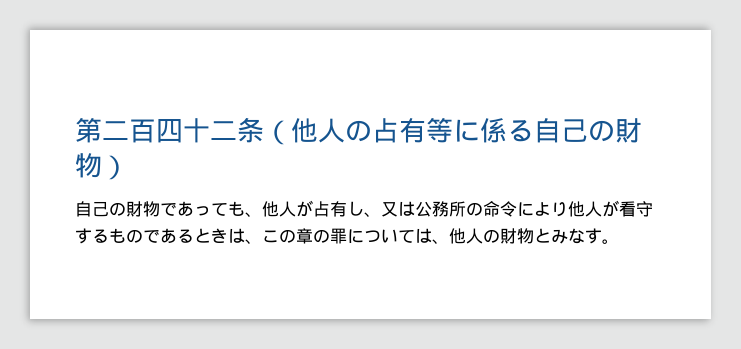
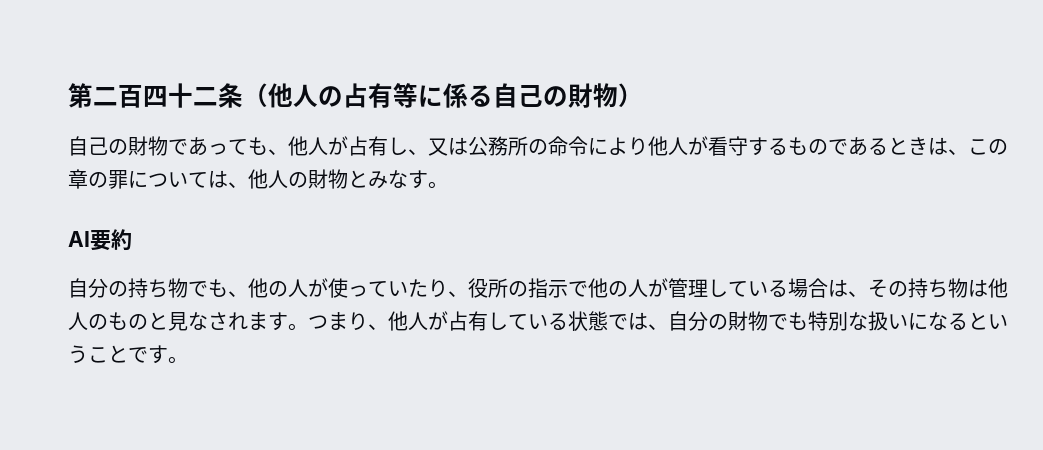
(619, 241) none -> [68,229,132,251] [68,278,1008,298] [68,311,1008,331] [68,345,188,364] // AI要約 // 自分の持ち物でも、他の人が使っていたり、役所の指示で他の人が管理している場合は、その持ち物は他人のものと見なされます。つまり、他人が占有している状態では、自分の財物でも特別な扱いになるということです。

